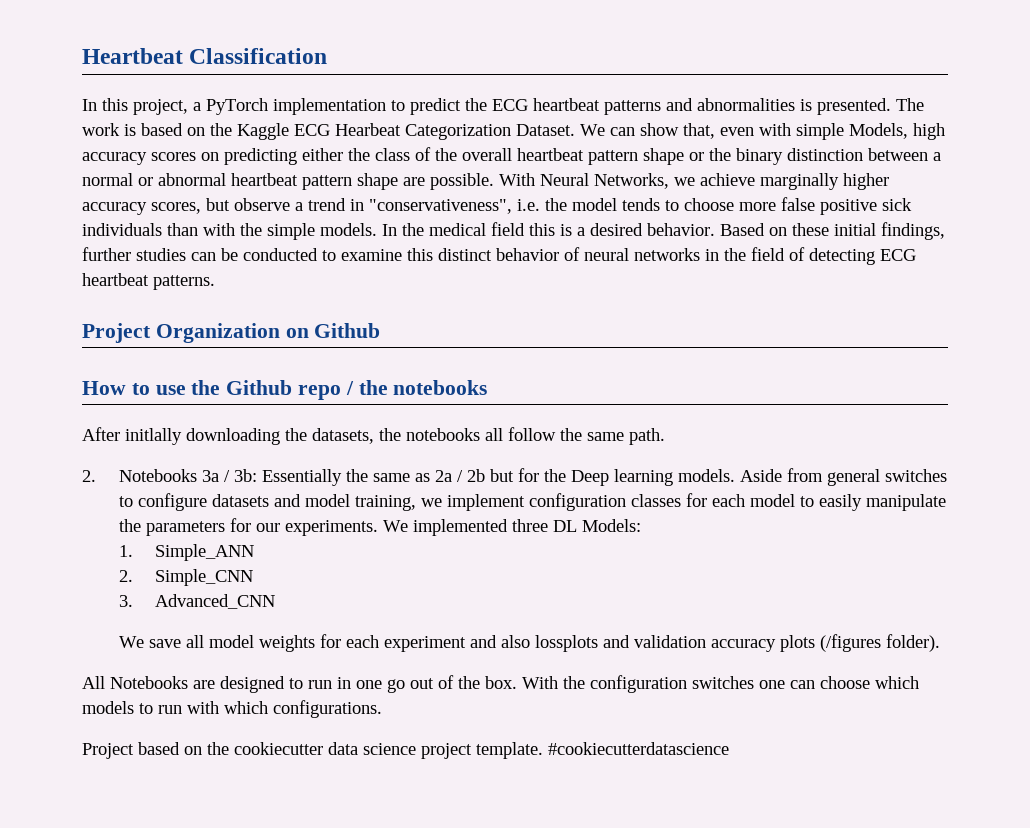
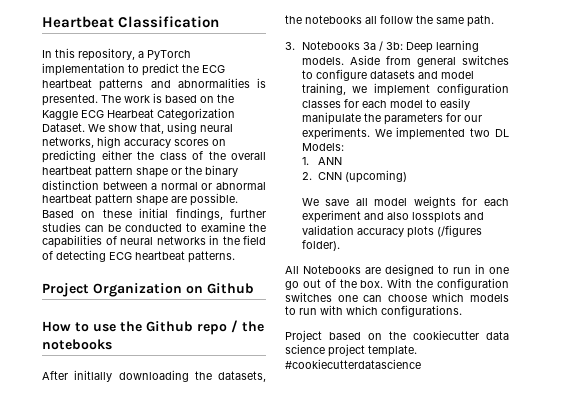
[133,99,188,115] project, -> [78,48,135,61] repository,
[610,127,635,136] can -> (105, 128) none
[720,123,908,140] even with simple Models, -> [167,122,233,134] [42,137,94,148] using neural networks,
[499,173,889,190] [82,197,912,215] [82,222,715,240] With Neural Networks, we achieve marginally higher accuracy scores, but observe a trend in "conservativeness", i.e. the model tends to choose more false positive sick individuals than with the simple models. In the medical field this is a desired behavior. -> (238, 199) none
[407,248,559,261] this distinct behavior -> [249,223,266,232] [42,235,102,248] the capabilities
[82,470,96,482] 2. -> [285,42,295,50] 3.
[261,468,566,486] Essentially the same as 2a / 2b but for the -> (403, 46) none
[511,519,548,532] three -> [470,128,491,137] two
[155,544,255,561] [118,569,254,586] [118,594,276,609] Simple_ANN // 2. Simple_CNN // 3. Advanced_CNN -> [318,157,343,165] [301,170,408,183] ANN // 2. CNN (upcoming)

